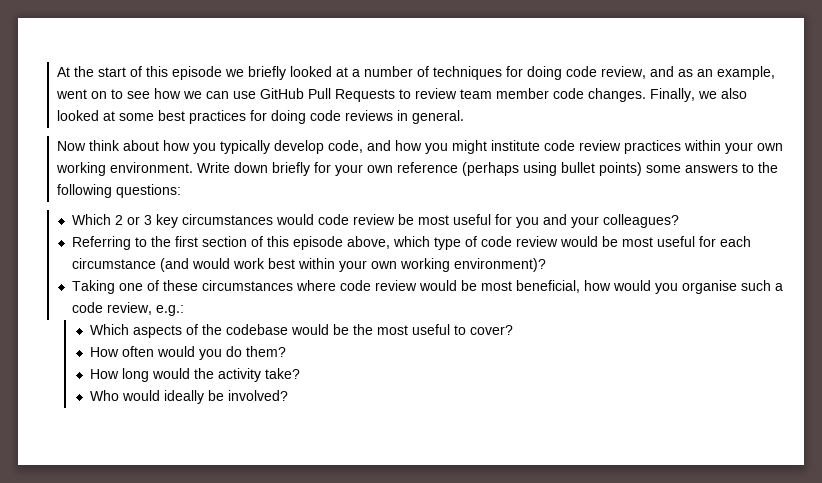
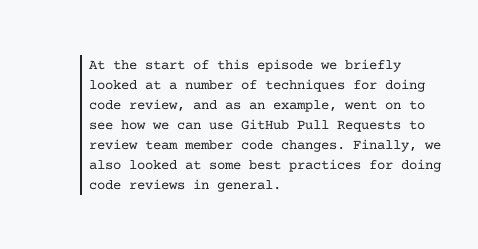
[56,140,783,154] [55,162,778,176] [56,184,181,198] [71,214,679,228] [71,236,751,250] [71,258,546,272] [71,280,783,294] [71,302,184,316] [89,324,513,338] [89,346,286,360] [89,368,300,382] [89,390,288,404] // Now think about how you typically develop code, and how you might institute code review practices within your own working environment. Write down briefly for your own reference (perhaps using bullet points) some answers to the following questions: // Which 2 or 3 key circumstances would code review be most useful for you and your colleagues? // Referring to the first section of this episode above, which type of code review would be most useful for each circumstance (and would work best within your own working environment)? // Taking one of these circumstances where code review would be most beneficial, how would you organise such a code review, e.g.: // Which aspects of the codebase would be the most useful to cover? // How often would you do them? // How long would the activity take? // Who would ideally be involved? -> (282, 186) none

